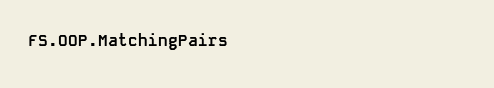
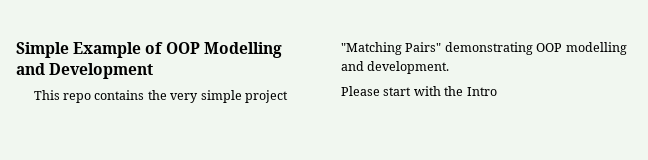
[28,33,228,50] FS.OOP.MatchingPairs -> [16,42,282,58] [16,63,154,79] [33,90,288,103] [341,42,627,55] [341,61,450,74] [341,86,497,96] Simple Example of OOP Modelling and Development // This repo contains the very simple project "Matching Pairs" demonstrating OOP modelling and development. // Please start with the Intro

